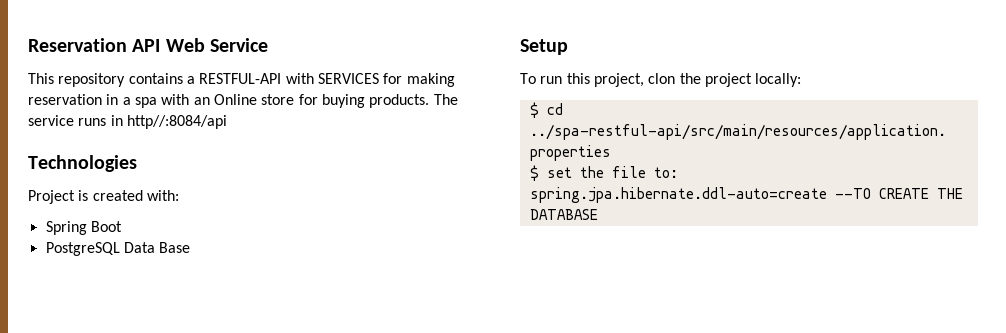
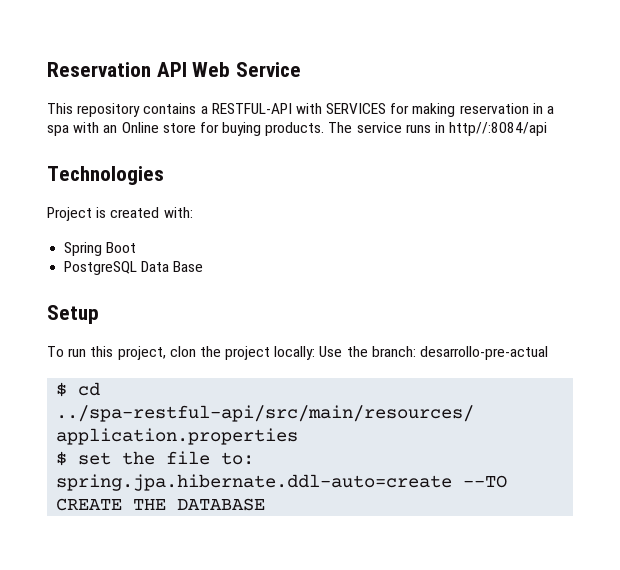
(802, 80) none -> [319,346,549,360] Use the branch: desarrollo-pre-actual

